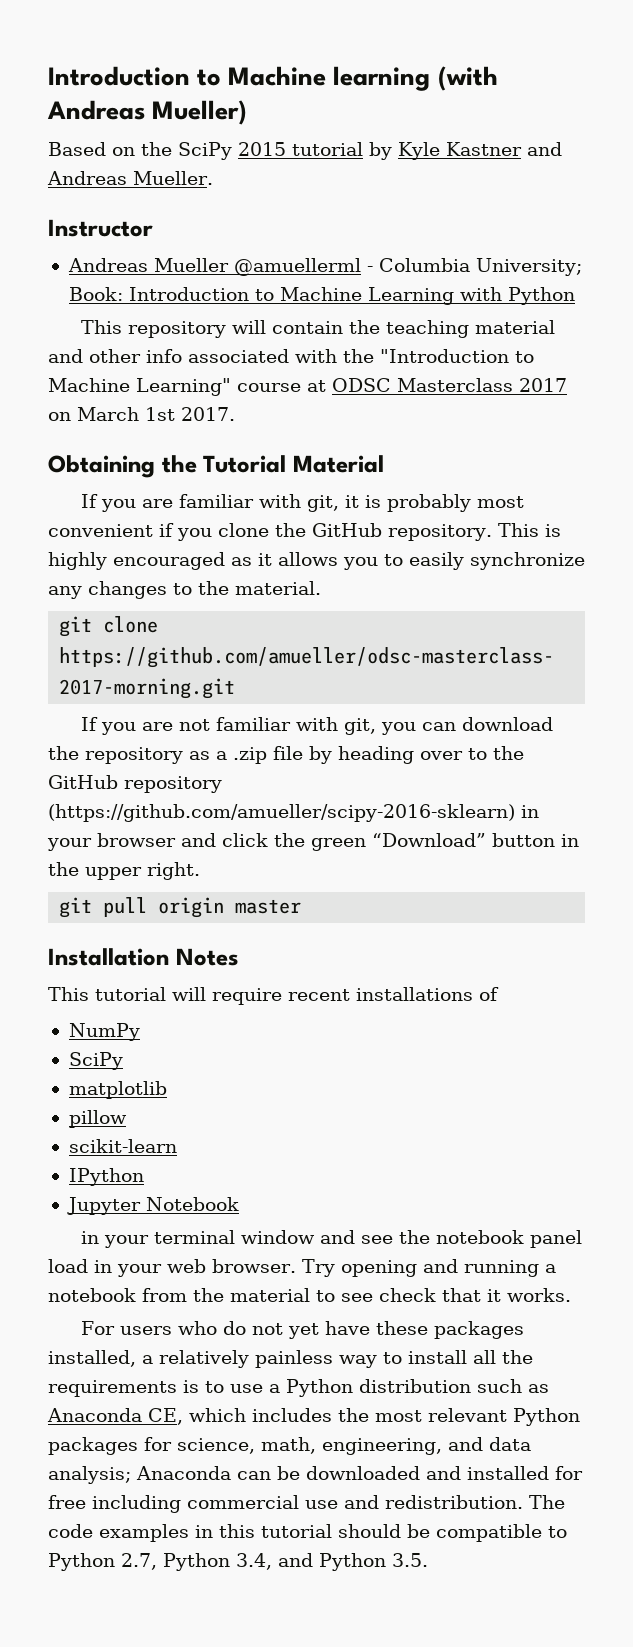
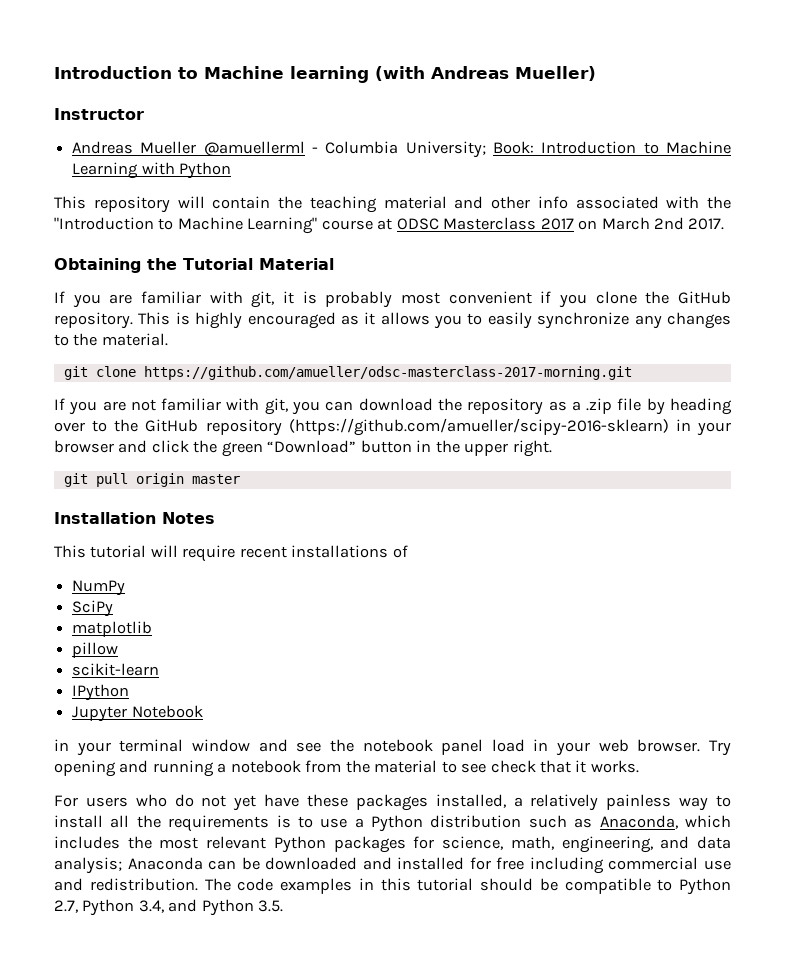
[48,142,562,160] [47,171,213,185] // Based on the SciPy 2015 tutorial by Kyle Kastner and Andreas Mueller. -> (596, 73) none
[145,407,175,421] 1st -> [654,217,685,230] 2nd
[47,1408,183,1425] Anaconda CE, -> [599,815,678,829] Anaconda,

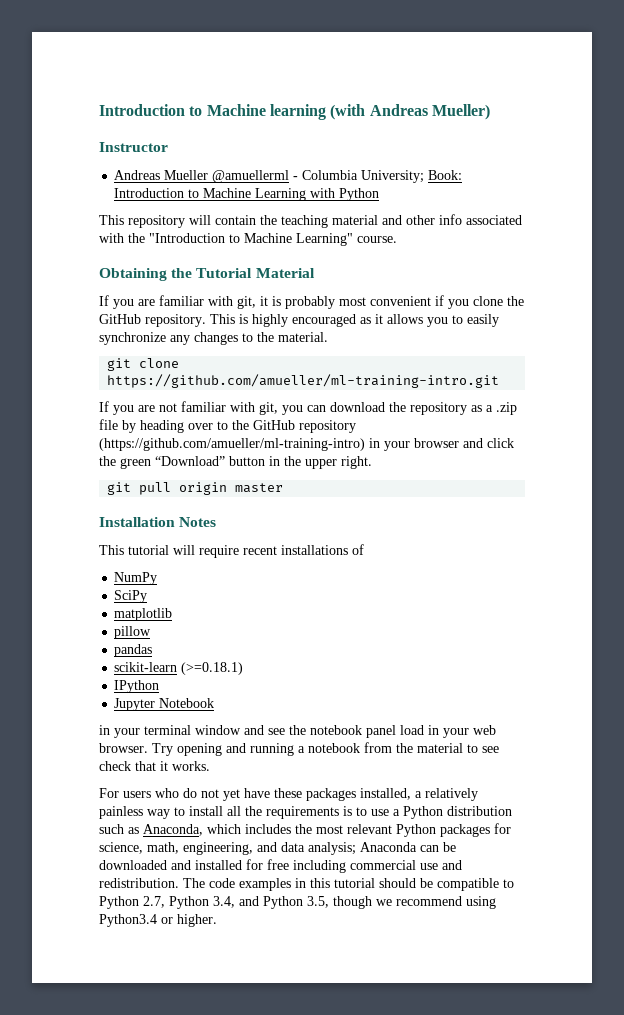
[321,217,725,230] course at ODSC Masterclass 2017 on March 2nd 2017. -> [357,236,397,243] course.
[143,366,632,380] https://github.com/amueller/odsc-masterclass-2017-morning.git -> [107,374,500,388] https://github.com/amueller/ml-training-intro.git
[288,418,669,436] (https://github.com/amueller/scipy-2016-sklearn) -> [99,438,365,451] (https://github.com/amueller/ml-training-intro)
(119, 650) none -> [114,644,153,657] // pandas
(160, 669) none -> [181,662,244,675] (>=0.18.1)
[258,900,284,912] 3.5. -> [307,896,496,909] [99,914,217,927] 3.5, though we recommend using Python3.4 or higher.

